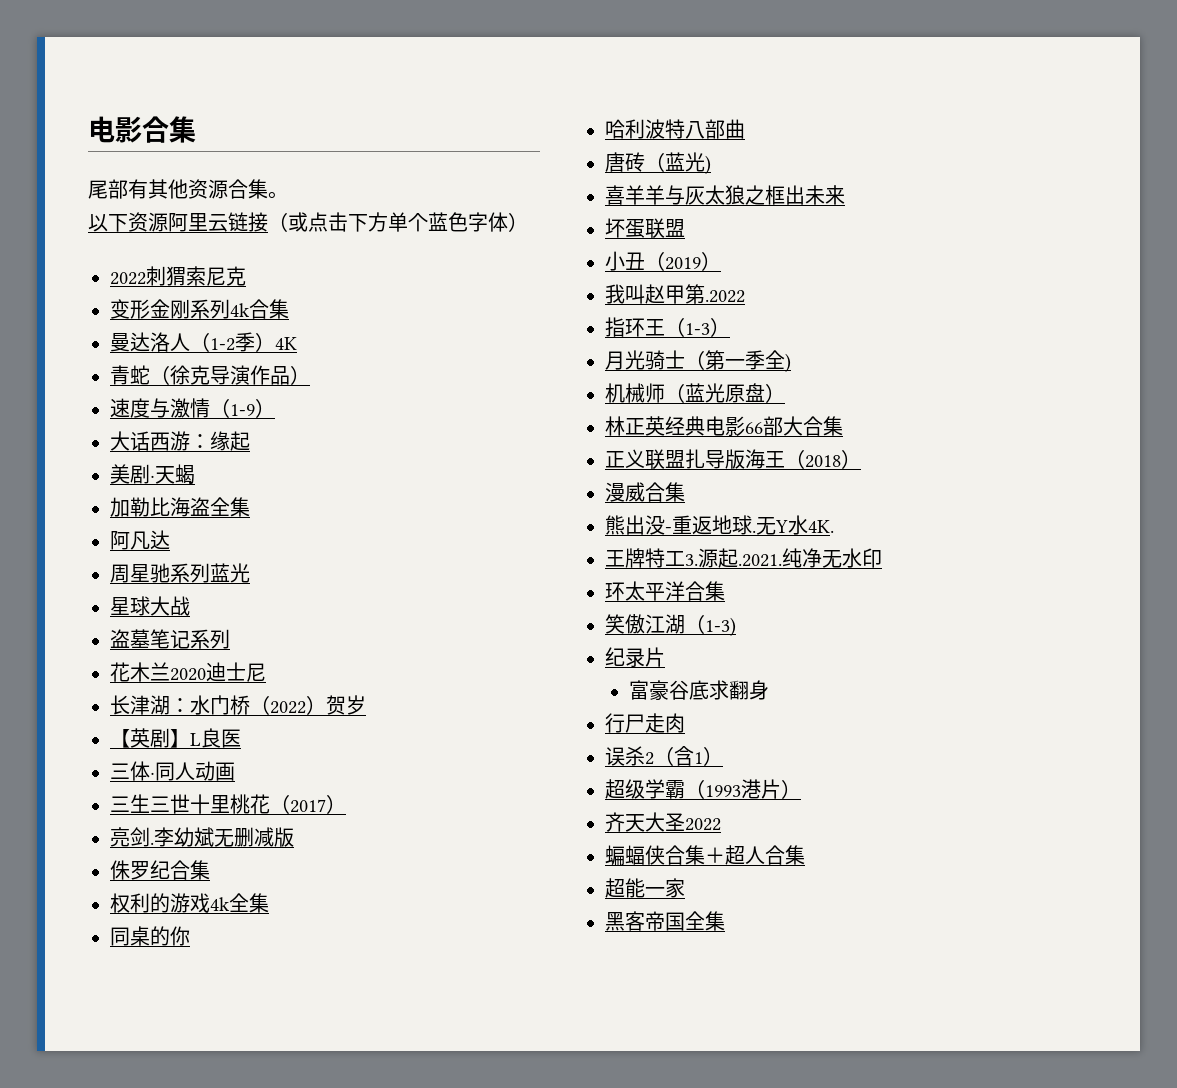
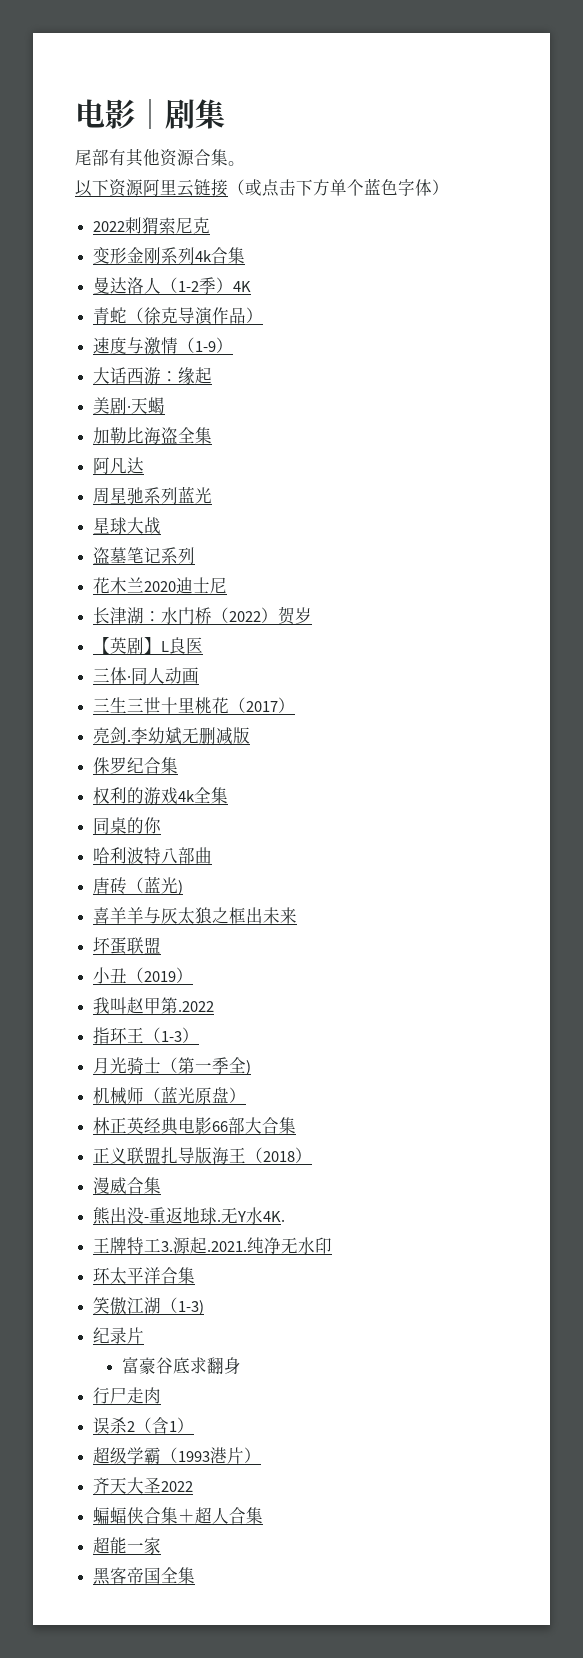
[88,116,169,143] 电影合 -> [75,99,195,129] 电影｜剧

